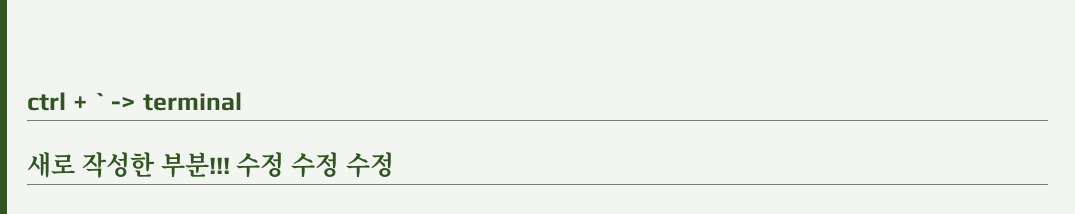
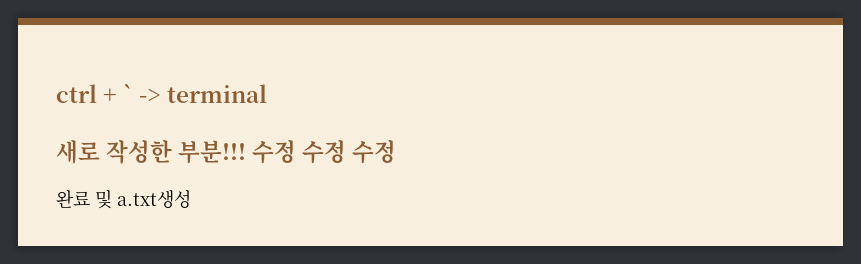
(394, 165) none -> [56,190,191,209] // 완료 및 a.txt생성

